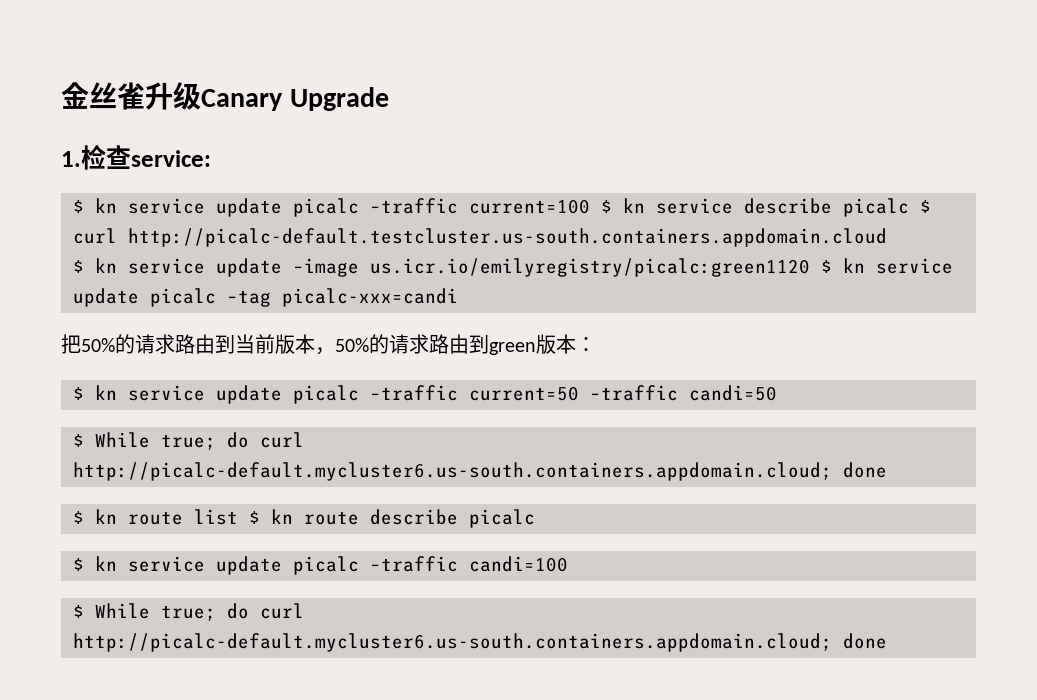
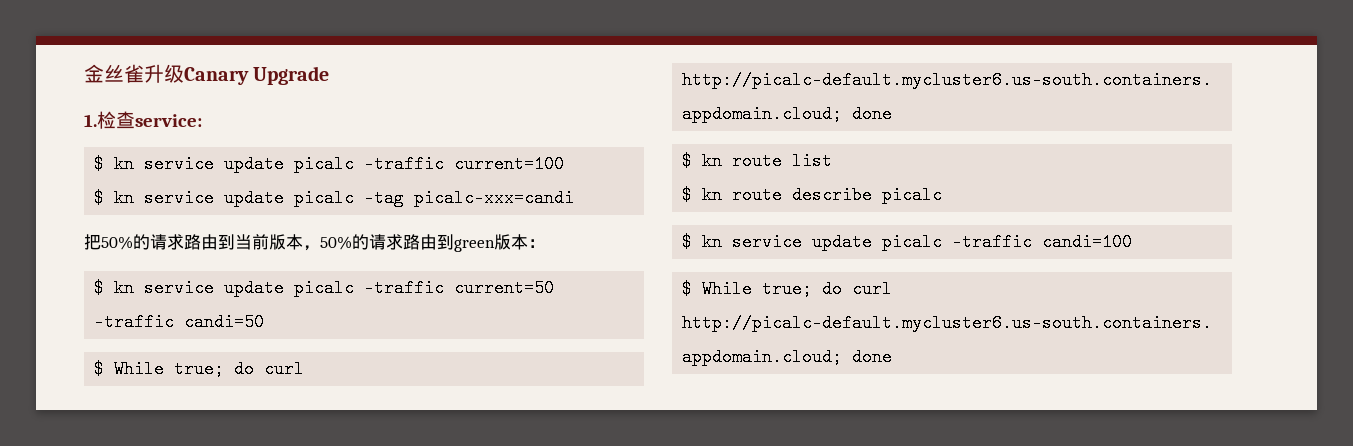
[601,198,931,217] [73,228,887,247] [73,258,810,277] $ kn service describe picalc $ curl http://picalc-default.testcluster.us-south.containers.appdomain.cloud // $ kn service update –image us.icr.io/emilyregistry/picalc:green1120 -> (565, 164) //
(238, 517) none -> (833, 161) //

